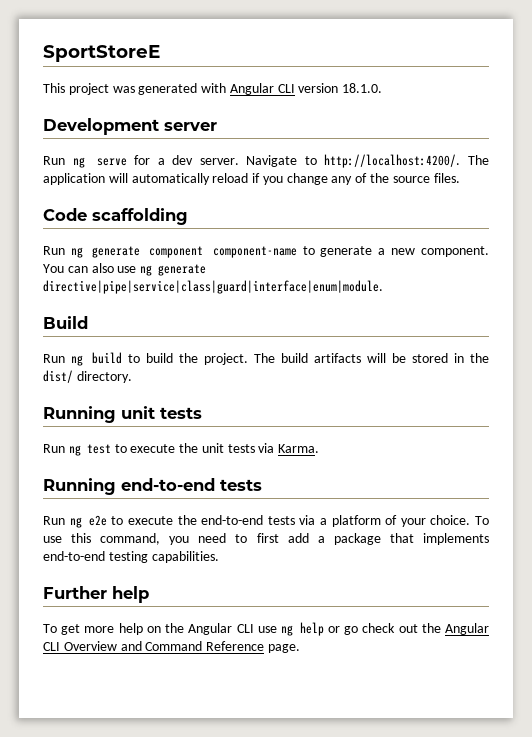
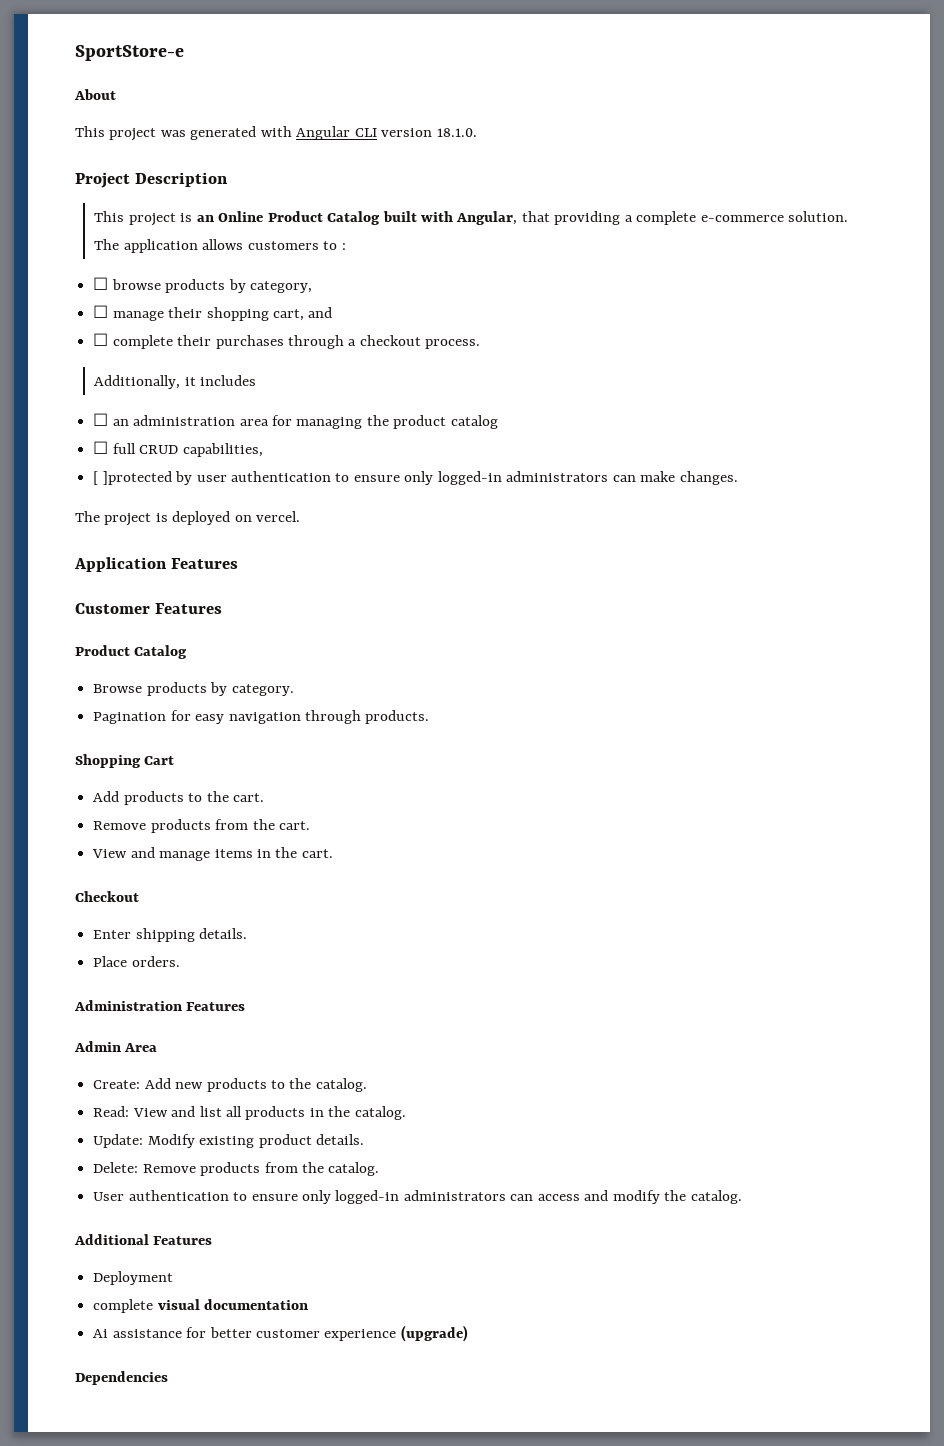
[43,45,160,62] SportStoreE -> [75,45,184,61] [74,89,116,100] SportStore-e // About
[43,118,217,135] [43,154,489,168] [43,173,460,185] [43,208,188,225] [43,246,490,258] [43,263,207,276] [43,280,383,294] [43,316,88,329] [43,352,490,366] [43,370,132,383] [43,406,202,423] [43,443,320,456] [43,478,262,495] [43,515,489,528] [43,533,489,545] [43,551,219,563] [43,586,149,603] [43,622,490,636] [43,641,300,653] Development server // Run ng serve for a dev server. Navigate to http://localhost:4200/. The application will automatically reload if you change any of the source files. // Code scaffolding // Run ng generate component component-name to generate a new component. You can also use ng generate directive|pipe|service|class|guard|interface|enum|module. // Build // Run ng build to build the project. The build artifacts will be stored in the dist/ directory. // Running unit tests // Run ng test to execute the unit tests via Karma. // Running end-to-end tests // Run ng e2e to execute the end-to-end tests via a platform of your choice. To use this command, you need to first add a package that implements end-to-end testing capabilities. // Further help // To get more help on the Angular CLI use ng help or go check out the Angular CLI Overview and Command Reference page. -> [75,172,229,188] [94,211,849,226] [94,239,346,253] [93,277,312,293] [93,305,333,321] [93,333,481,349] [94,375,257,389] [93,413,498,429] [93,441,263,457] [93,471,738,485] [75,511,301,526] [74,557,239,572] [75,603,223,614] [75,645,188,659] [93,682,294,696] [93,710,430,724] [75,754,175,768] [93,791,264,805] [93,819,310,833] [92,847,333,861] [75,891,139,902] [93,928,248,942] [93,956,180,967] [74,1000,246,1011] [74,1041,158,1052] [93,1078,367,1092] [93,1106,406,1120] [93,1134,364,1148] [93,1162,380,1176] [93,1190,742,1204] [74,1234,213,1245] [93,1271,174,1285] [93,1299,309,1313] [93,1325,468,1342] [75,1371,168,1385] Project Description // This project is an Online Product Catalog built with Angular, that providing a complete e-commerce solution. The application allows customers to : // ☐ browse products by category, // ☐ manage their shopping cart, and // ☐ complete their purchases through a checkout process. // Additionally, it includes // ☐ an administration area for managing the product catalog // ☐ full CRUD capabilities, // [ ]protected by user authentication to ensure only logged-in administrators can make changes. // The project is deployed on vercel. // Application Features // Customer Features // Product Catalog // Browse products by category. // Pagination for easy navigation through products. // Shopping Cart // Add products to the cart. // Remove products from the cart. // View and manage items in the cart. // Checkout // Enter shipping details. // Place orders. // Administration Features // Admin Area // Create: Add new products to the catalog. // Read: View and list all products in the catalog. // Update: Modify existing product details. // Delete: Remove products from the catalog. // User authentication to ensure only logged-in administrators can access and modify the catalog. // Additional Features // Deployment // complete visual documentation // Ai assistance for better customer experience (upgrade) // Dependencies

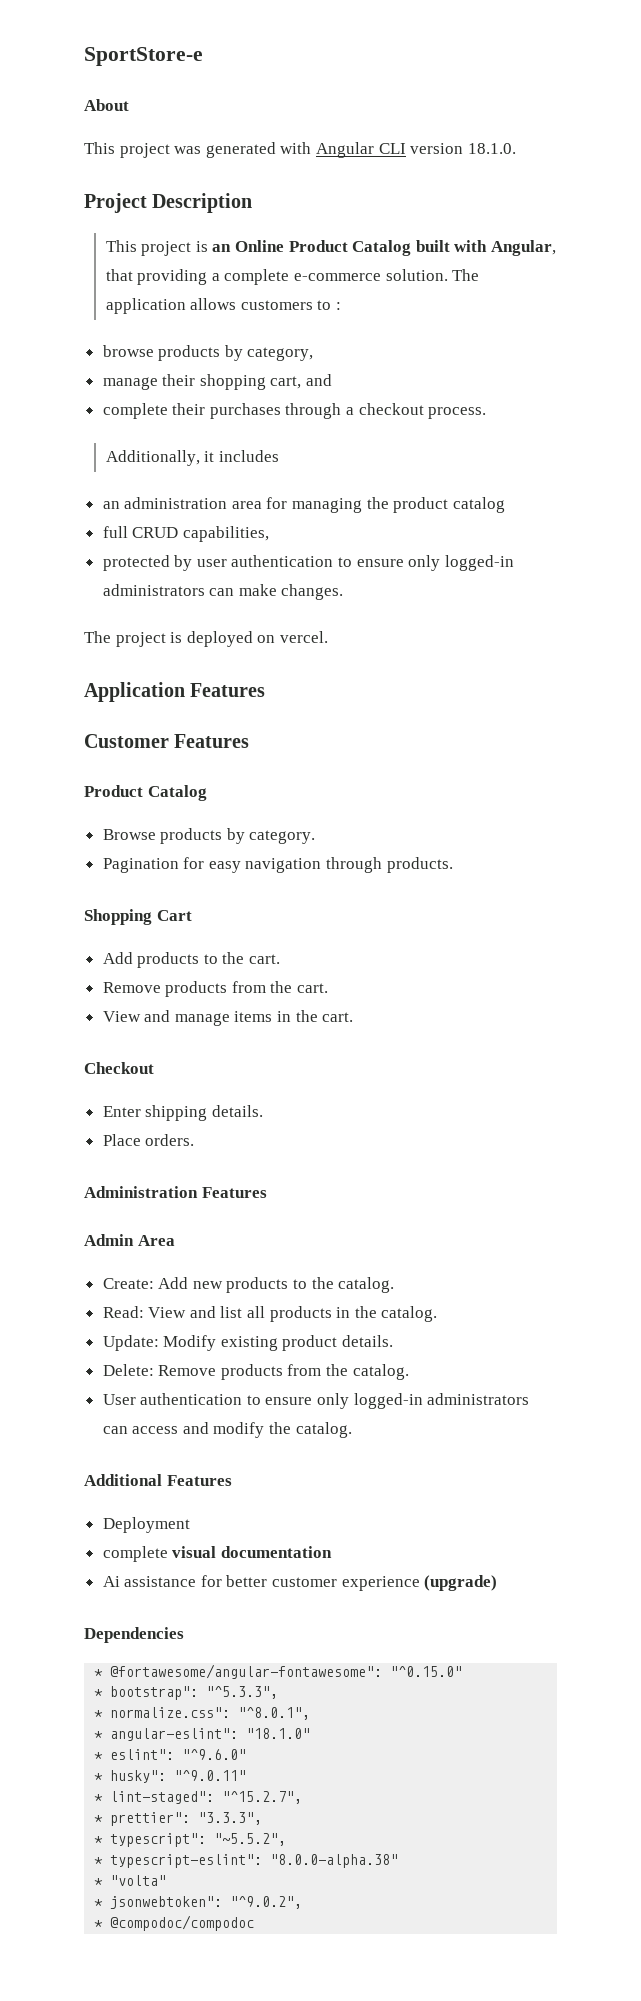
[93,277,109,290] ☐ -> (341, 306) none
[93,305,109,318] ☐ -> (314, 354) none
[93,333,109,346] ☐ -> (333, 380) none
[93,413,109,426] ☐ -> (279, 456) none
[93,441,109,454] ☐ -> (505, 505) none
[93,471,172,485] [ ]protected -> [102,555,170,571] protected
(168, 1378) none -> [94,1664,463,1679] [94,1686,279,1700] [94,1707,311,1720] [94,1728,311,1741] [94,1749,247,1760] [94,1770,247,1783] [94,1791,303,1804] [94,1812,263,1826] [94,1833,287,1847] [94,1854,399,1868] [94,1875,167,1886] [94,1896,303,1909] [94,1915,255,1931] // * @fortawesome/angular-fontawesome": "^0.15.0" // * bootstrap": "^5.3.3", // * normalize.css": "^8.0.1", // * angular-eslint": "18.1.0" // * eslint": "^9.6.0" // * husky": "^9.0.11" // * lint-staged": "^15.2.7", // * prettier": "3.3.3", // * typescript": "~5.5.2", // * typescript-eslint": "8.0.0-alpha.38" // * "volta" // * jsonwebtoken": "^9.0.2", // * @compodoc/compodoc

